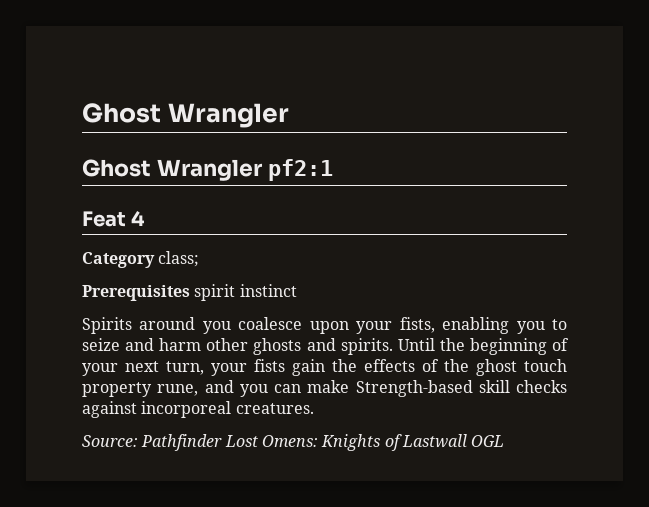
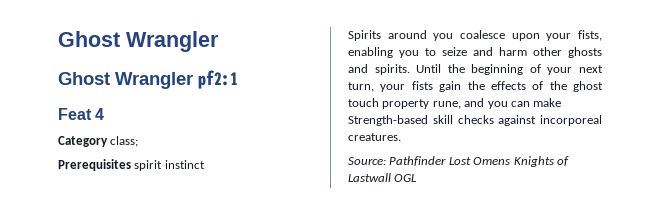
[261,435,318,447] Omens: -> [473,157,511,165] Omens

